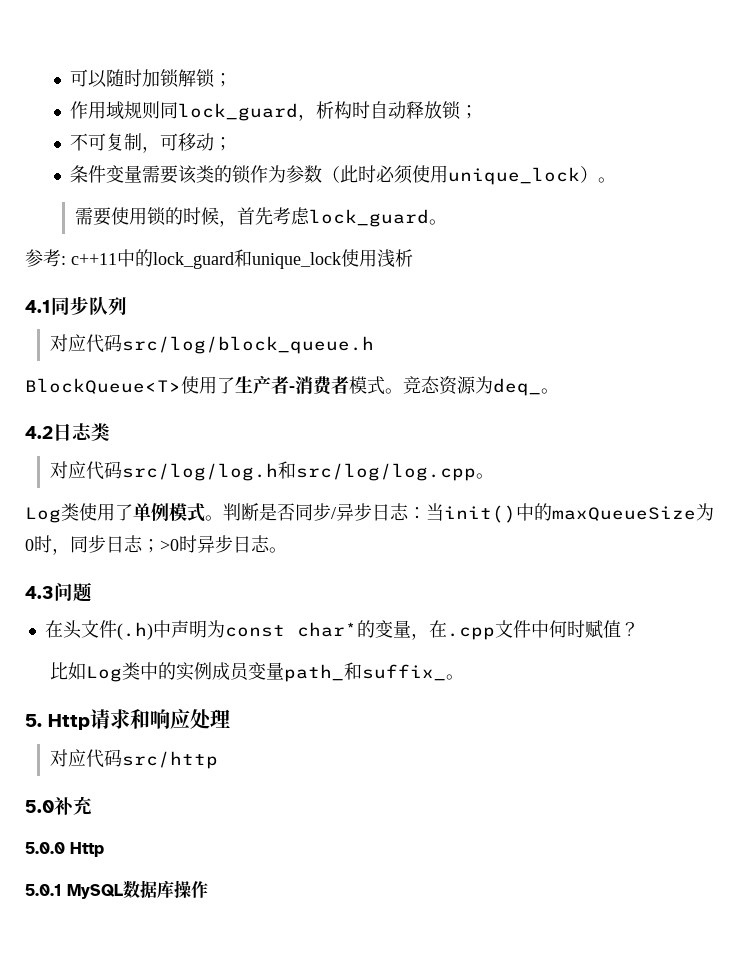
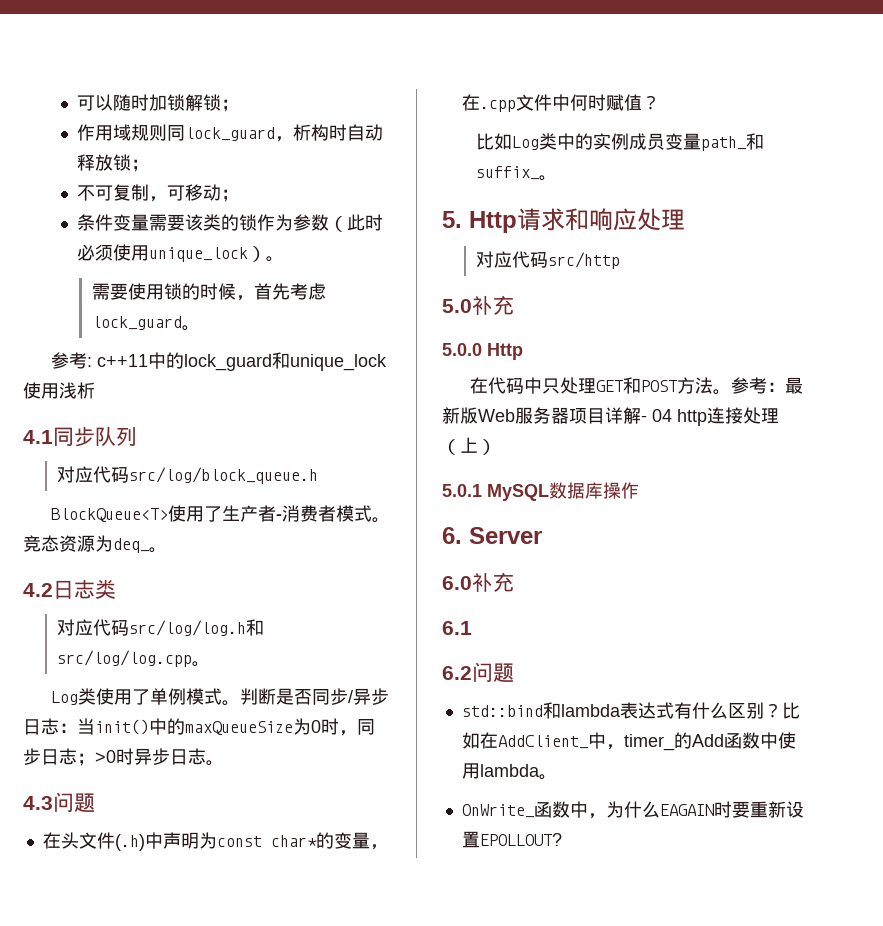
(104, 849) none -> [469,377,803,395] [442,407,779,426] [442,437,496,455] // 在代码中只处理GET和POST方法。参考：最新版Web服务器项目详解- 04 http连接处理（上）
(208, 889) none -> [442,527,542,544] [442,572,514,592] [442,621,472,635] [442,662,514,683] [461,702,800,719] [461,732,796,751] [461,763,557,780] [461,801,804,819] [461,831,562,848] // 6. Server // 6.0补充 // 6.1 // 6.2问题 // std::bind和lambda表达式有什么区别？比如在AddClient_中，timer_的Add函数中使用lambda。 // OnWrite_函数中，为什么EAGAIN时要重新设置EPOLLOUT?

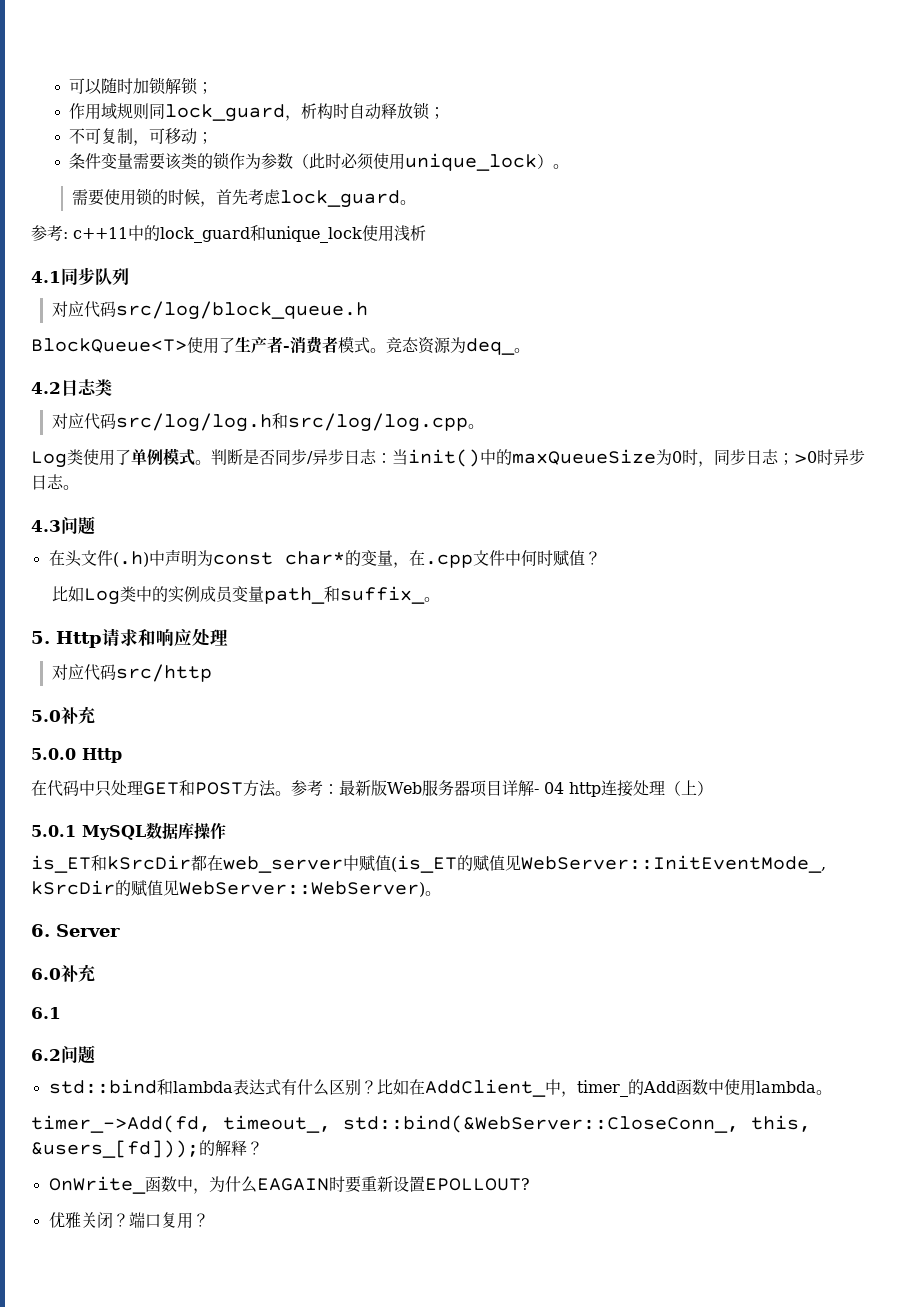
(639, 490) none -> [31,855,826,873] [31,880,441,897] // is_ET和kSrcDir都在web_server中赋值(is_ET的赋值见WebServer::InitEventMode_, kSrcDir的赋值见WebServer::WebServer)。
(557, 777) none -> [31,1115,811,1133] [31,1140,263,1158] // timer_->Add(fd, timeout_, std::bind(&WebServer::CloseConn_, this, &users_[fd]));的解释？
(562, 839) none -> [48,1212,209,1229] // 优雅关闭？端口复用？

